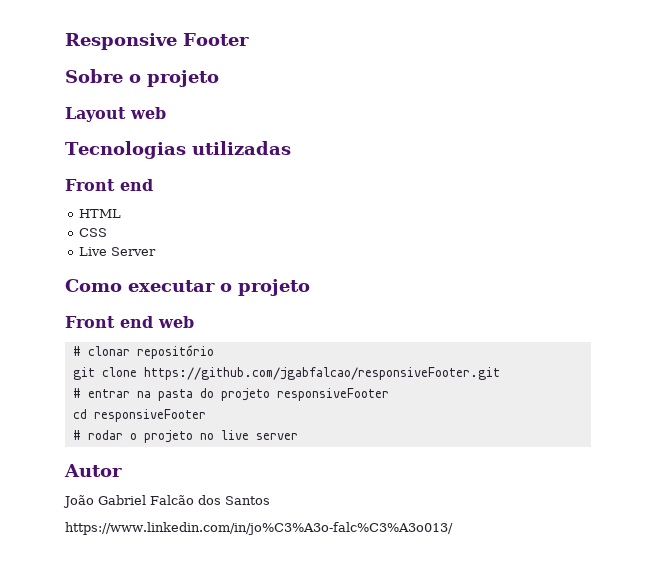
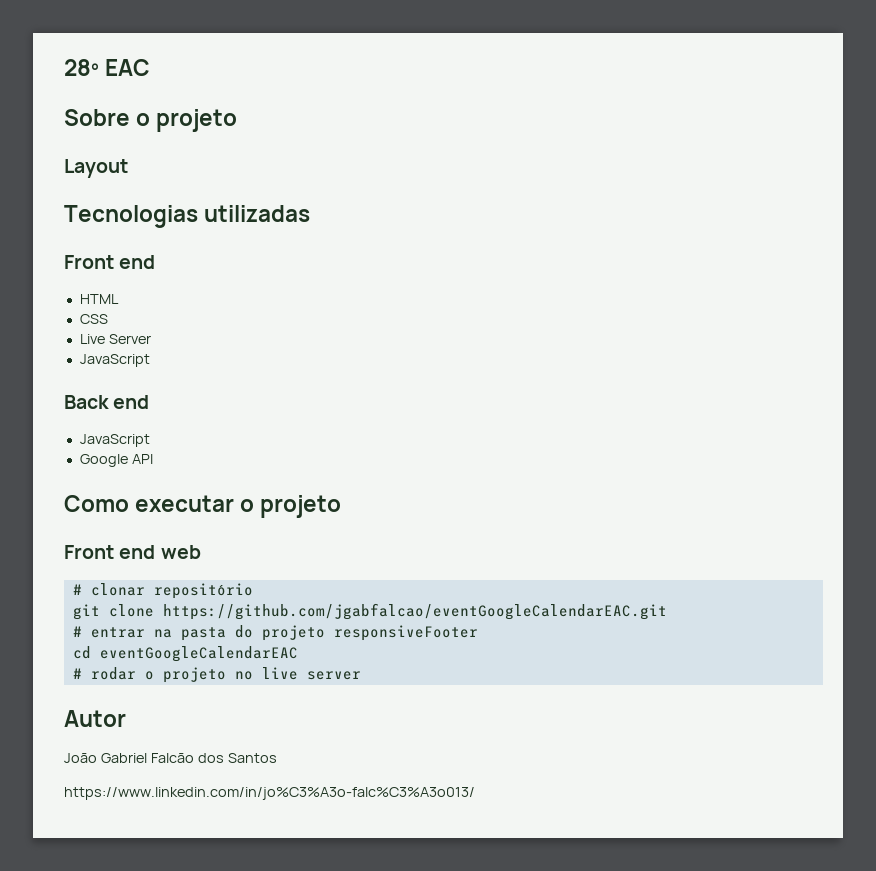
[65,33,249,50] Responsive Footer -> [64,59,151,76] 28º EAC
[130,107,166,119] web -> (128, 168) none
(156, 251) none -> [79,354,150,367] [64,395,150,409] [79,434,150,447] [79,454,153,467] // JavaScript // Back end // JavaScript // Google API
[143,367,500,380] https://github.com/jgabfalcao/responsiveFooter.git -> [162,603,667,620] https://github.com/jgabfalcao/eventGoogleCalendarEAC.git
[93,409,206,422] responsiveFooter -> [99,646,298,662] eventGoogleCalendarEAC

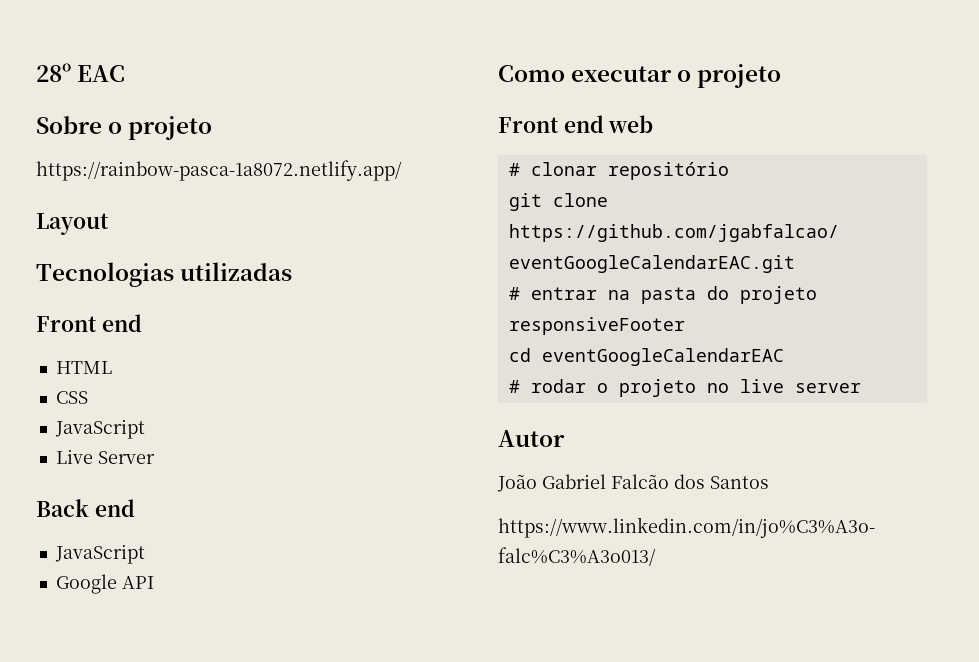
(238, 120) none -> [36,160,402,181] // https://rainbow-pasca-1a8072.netlify.app/
(108, 319) none -> [54,419,145,439] // JavaScript
[79,354,150,367] // JavaScript -> (155, 457) none

